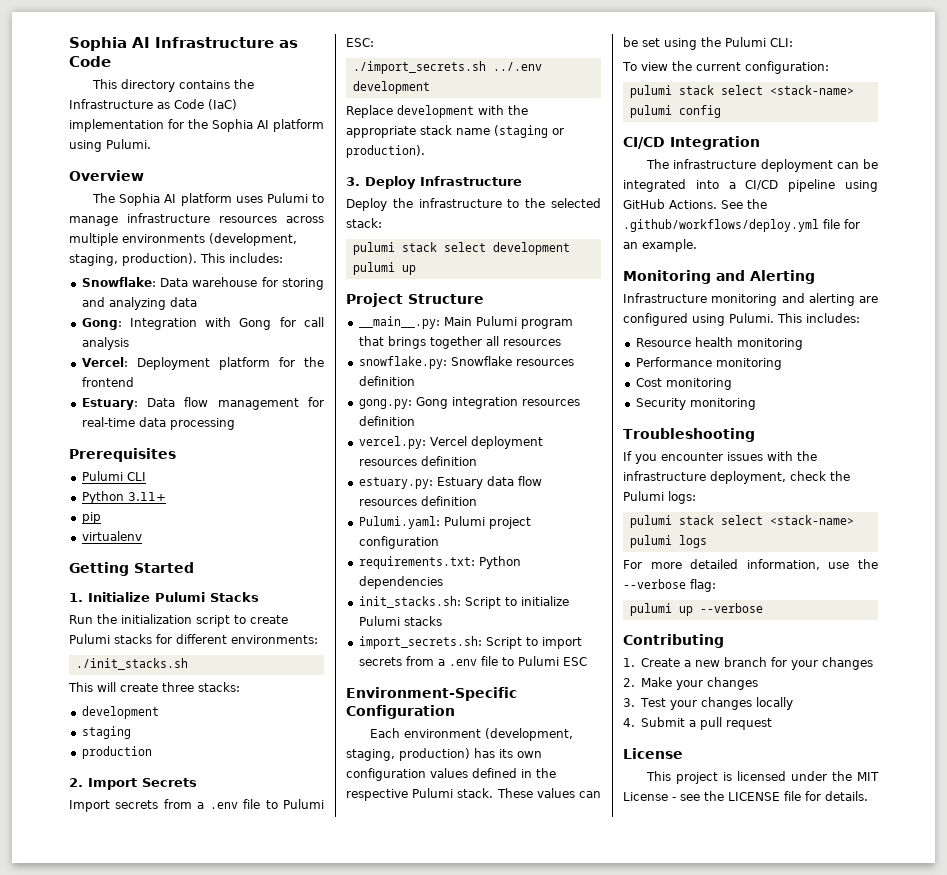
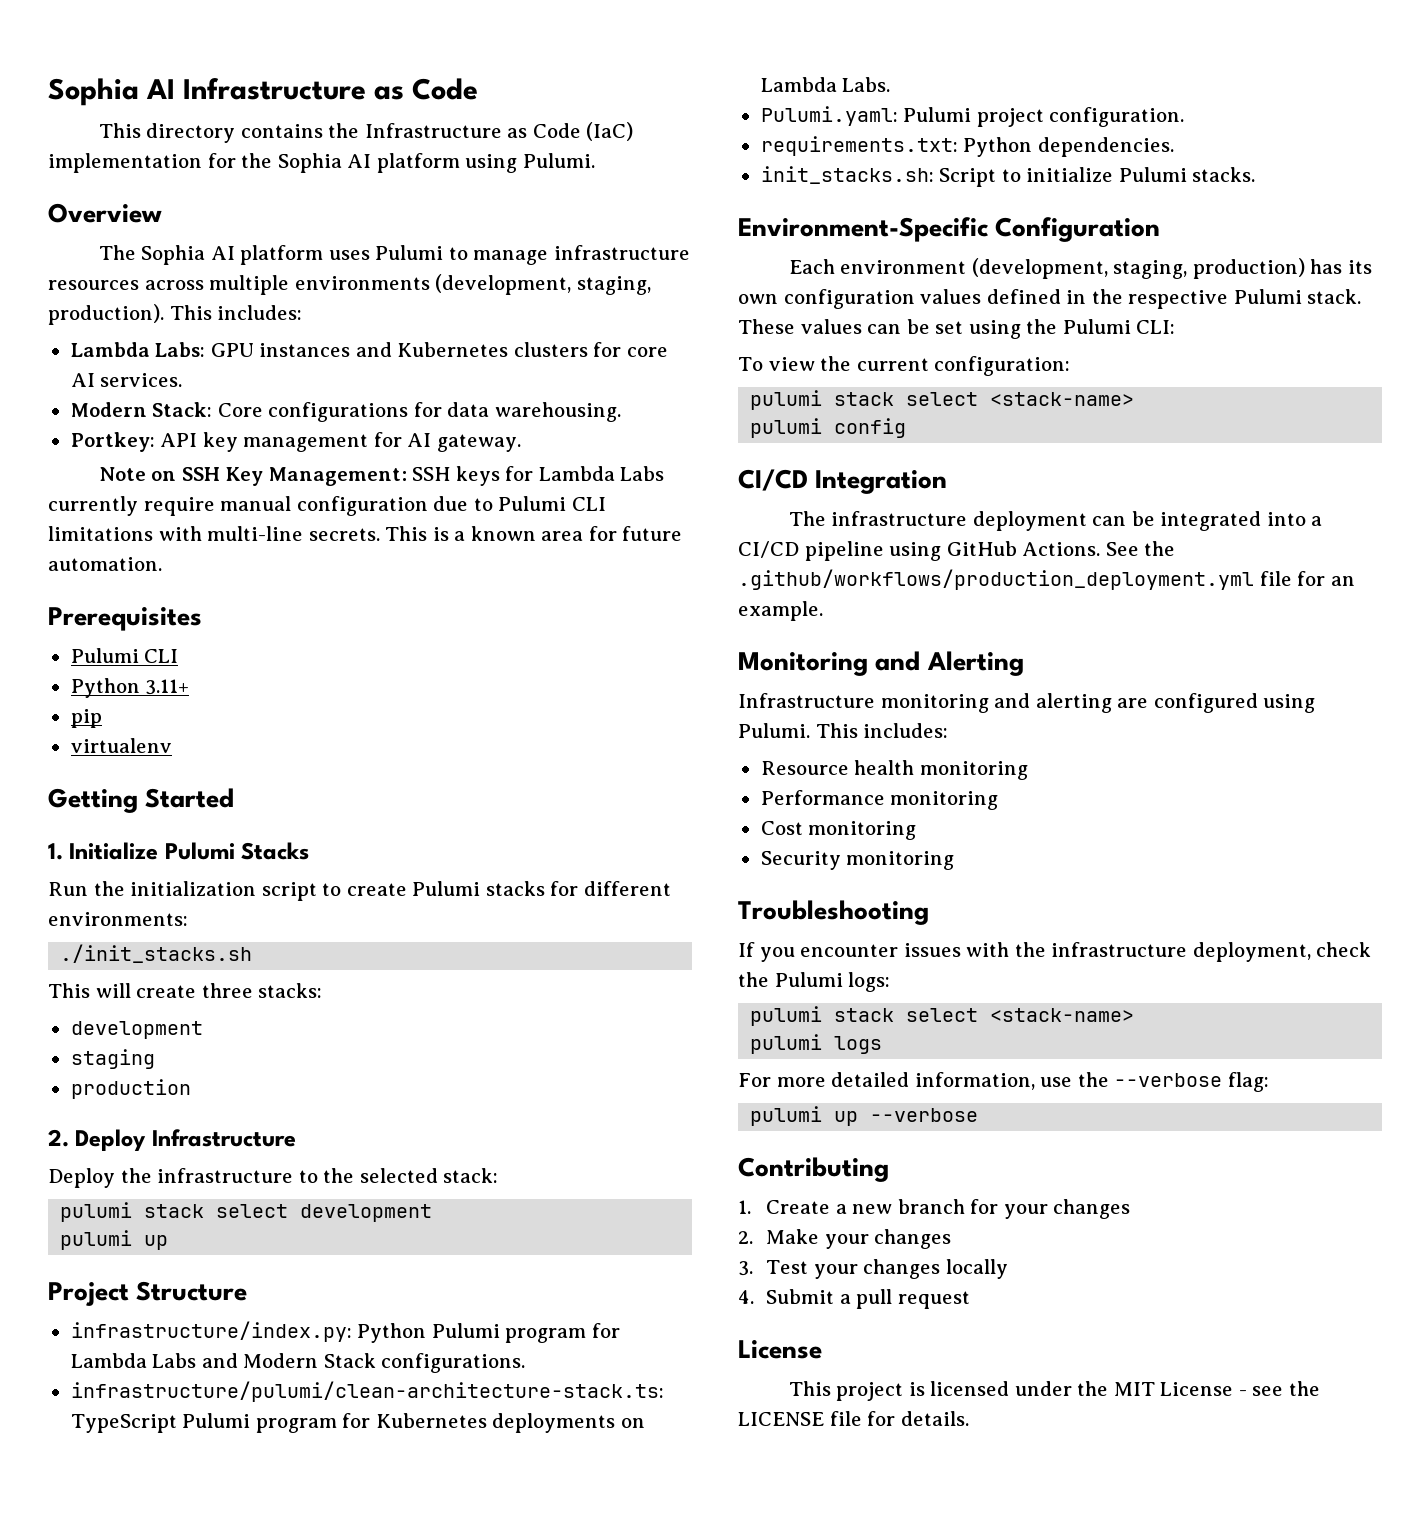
[81,277,324,290] [81,297,197,310] [81,317,324,330] [81,337,129,350] [81,357,324,370] [81,377,134,387] [81,397,324,410] [81,417,235,430] Snowflake: Data warehouse for storing and analyzing data // Gong: Integration with Gong for call analysis // Vercel: Deployment platform for the frontend // Estuary: Data flow management for real-time data processing -> [70,342,668,357] [70,373,183,387] [70,402,621,422] [70,432,521,452] [98,466,665,486] [48,496,606,516] [48,526,683,541] [48,557,162,571] Lambda Labs: GPU instances and Kubernetes clusters for core AI services. // Modern Stack: Core configurations for data warehousing. // Portkey: API key management for AI gateway. // Note on SSH Key Management: SSH keys for Lambda Labs currently require manual configuration due to Pulumi CLI limitations with multi-line secrets. This is a known area for future automation.
[88,778,197,790] [69,799,324,812] [346,38,374,47] [352,61,542,74] [352,81,430,94] [346,105,528,118] [346,125,564,138] [346,145,425,158] [346,177,360,186] Import Secrets // Import secrets from a .env file to Pulumi ESC: // ./import_secrets.sh ../.env development // Replace development with the appropriate stack name (staging or production). // 3. -> (69, 1138) none
[358,316,573,329] [358,336,561,349] [358,356,574,369] [358,376,415,386] [358,397,580,409] [358,416,415,426] [358,436,543,449] [358,456,477,466] [358,476,542,489] [358,496,477,506] __main__.py: Main Pulumi program that brings together all resources // snowflake.py: Snowflake resources definition // gong.py: Gong integration resources definition // vercel.py: Vercel deployment resources definition // estuary.py: Estuary data flow resources definition -> [70,1321,620,1343] [70,1353,526,1373] [70,1381,664,1402] [70,1413,645,1433] [760,77,891,92] infrastructure/index.py: Python Pulumi program for Lambda Labs and Modern Stack configurations. // infrastructure/pulumi/clean-architecture-stack.ts: TypeScript Pulumi program for Kubernetes deployments on Lambda Labs.
[358,536,439,549] configuration -> [1049,107,1185,127] configuration.
[358,576,443,589] dependencies -> [1037,137,1174,157] dependencies.
[403,616,442,626] [358,636,582,649] [358,656,587,666] stacks // import_secrets.sh: Script to import secrets from a .env file to Pulumi ESC -> [1192,167,1256,182] stacks.
[623,219,819,232] .github/workflows/deploy.yml -> [738,569,1254,590] .github/workflows/production_deployment.yml

